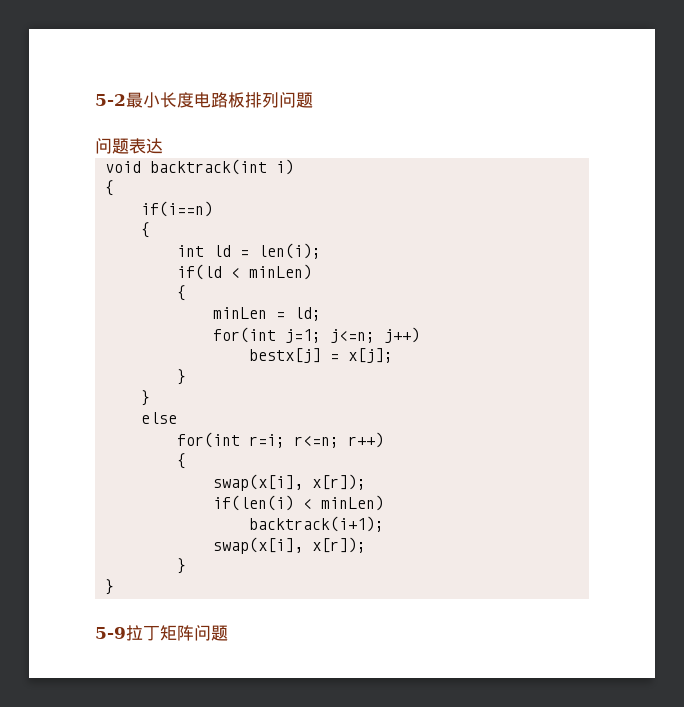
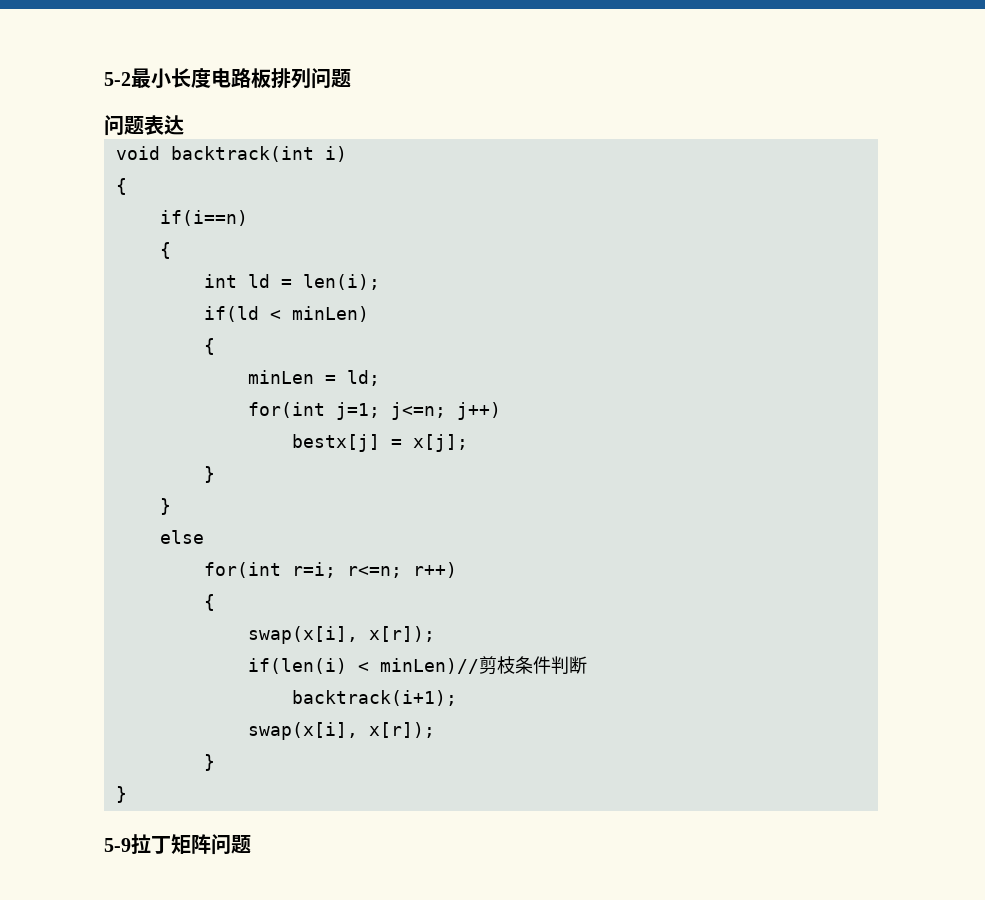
[321,495,385,511] minLen) -> [380,656,587,675] minLen)//剪枝条件判断

